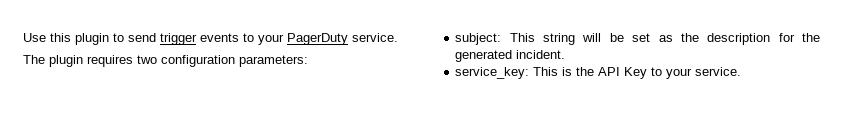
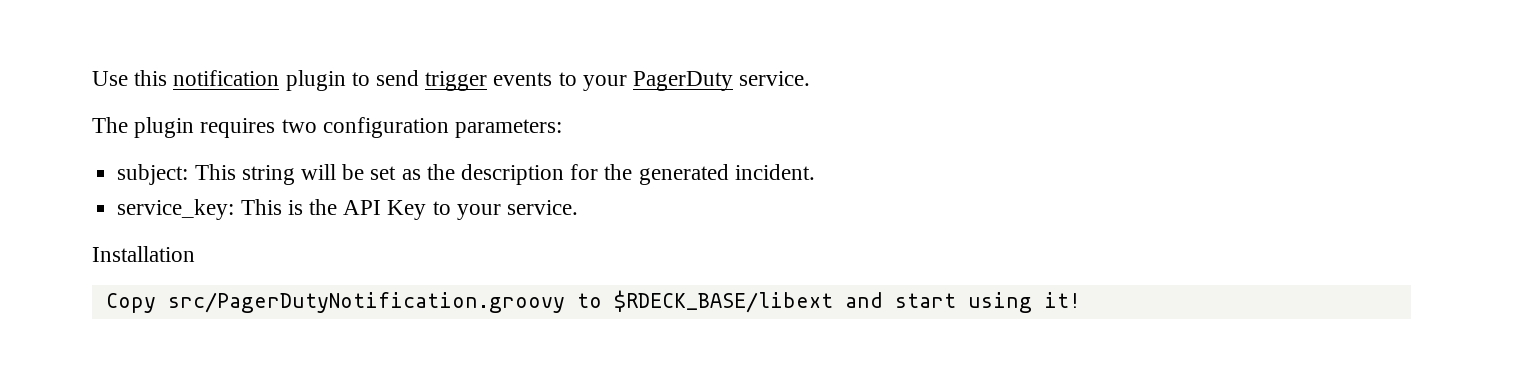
(71, 37) none -> [173,70,280,86] notification
(742, 71) none -> [92,246,195,262] [105,290,1081,313] // Installation // Copy src/PagerDutyNotification.groovy to $RDECK_BASE/libext and start using it!

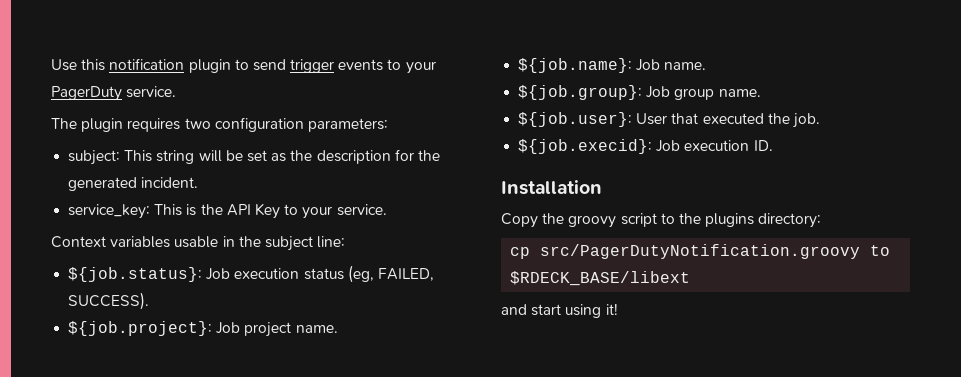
[92,246,195,262] [105,293,156,313] Installation // Copy -> [51,236,346,251] [68,265,434,283] [68,292,150,310] [68,321,338,337] [518,58,707,73] [518,85,761,100] [518,112,820,128] [518,139,773,154] [501,180,602,195] [501,213,822,228] [510,247,531,259] Context variables usable in the subject line: // ${job.status}: Job execution status (eg, FAILED, SUCCESS). // ${job.project}: Job project name. // ${job.name}: Job name. // ${job.group}: Job group name. // ${job.user}: User that executed the job. // ${job.execid}: Job execution ID. // Installation // Copy the groovy script to the plugins directory: // cp
(833, 301) none -> (691, 278) //

